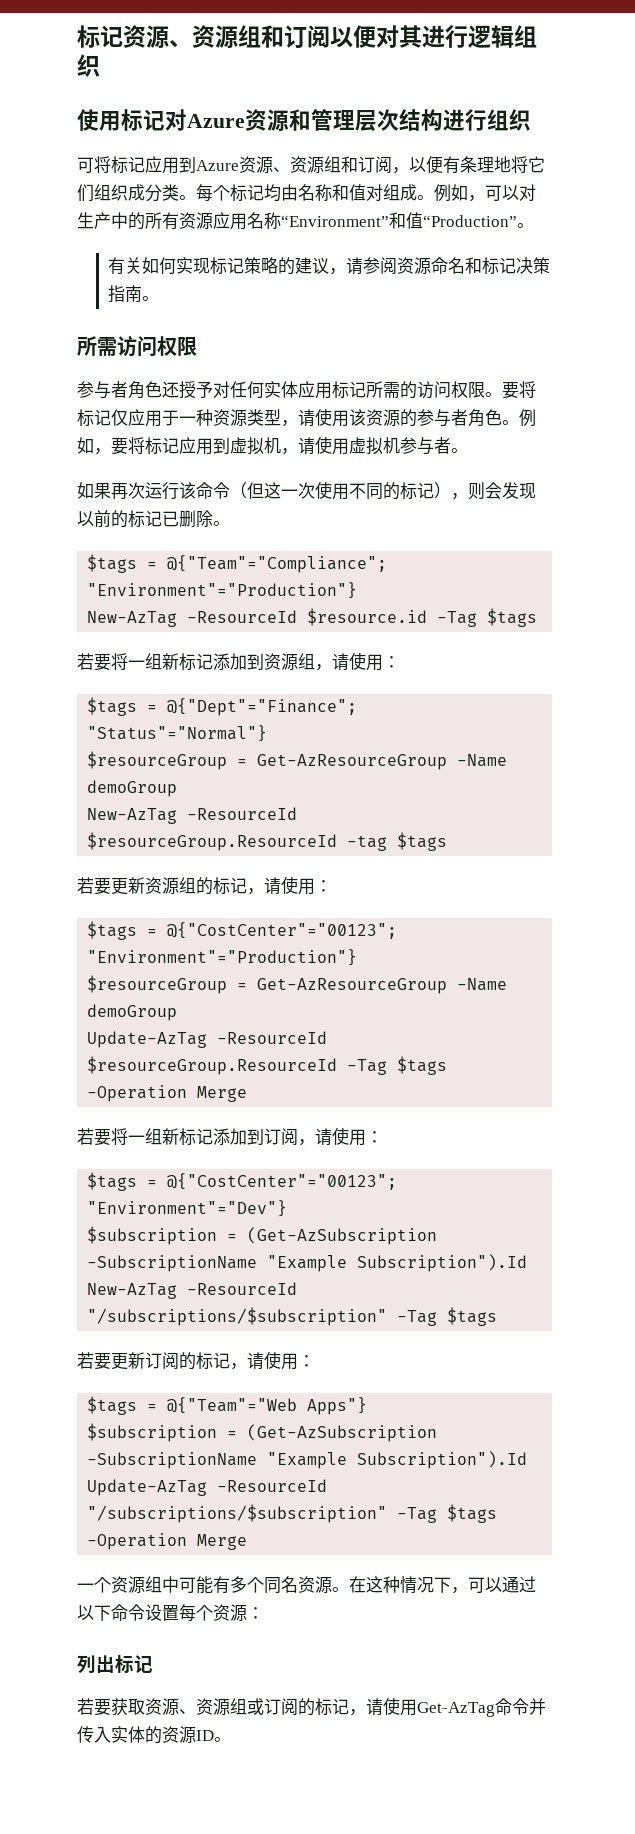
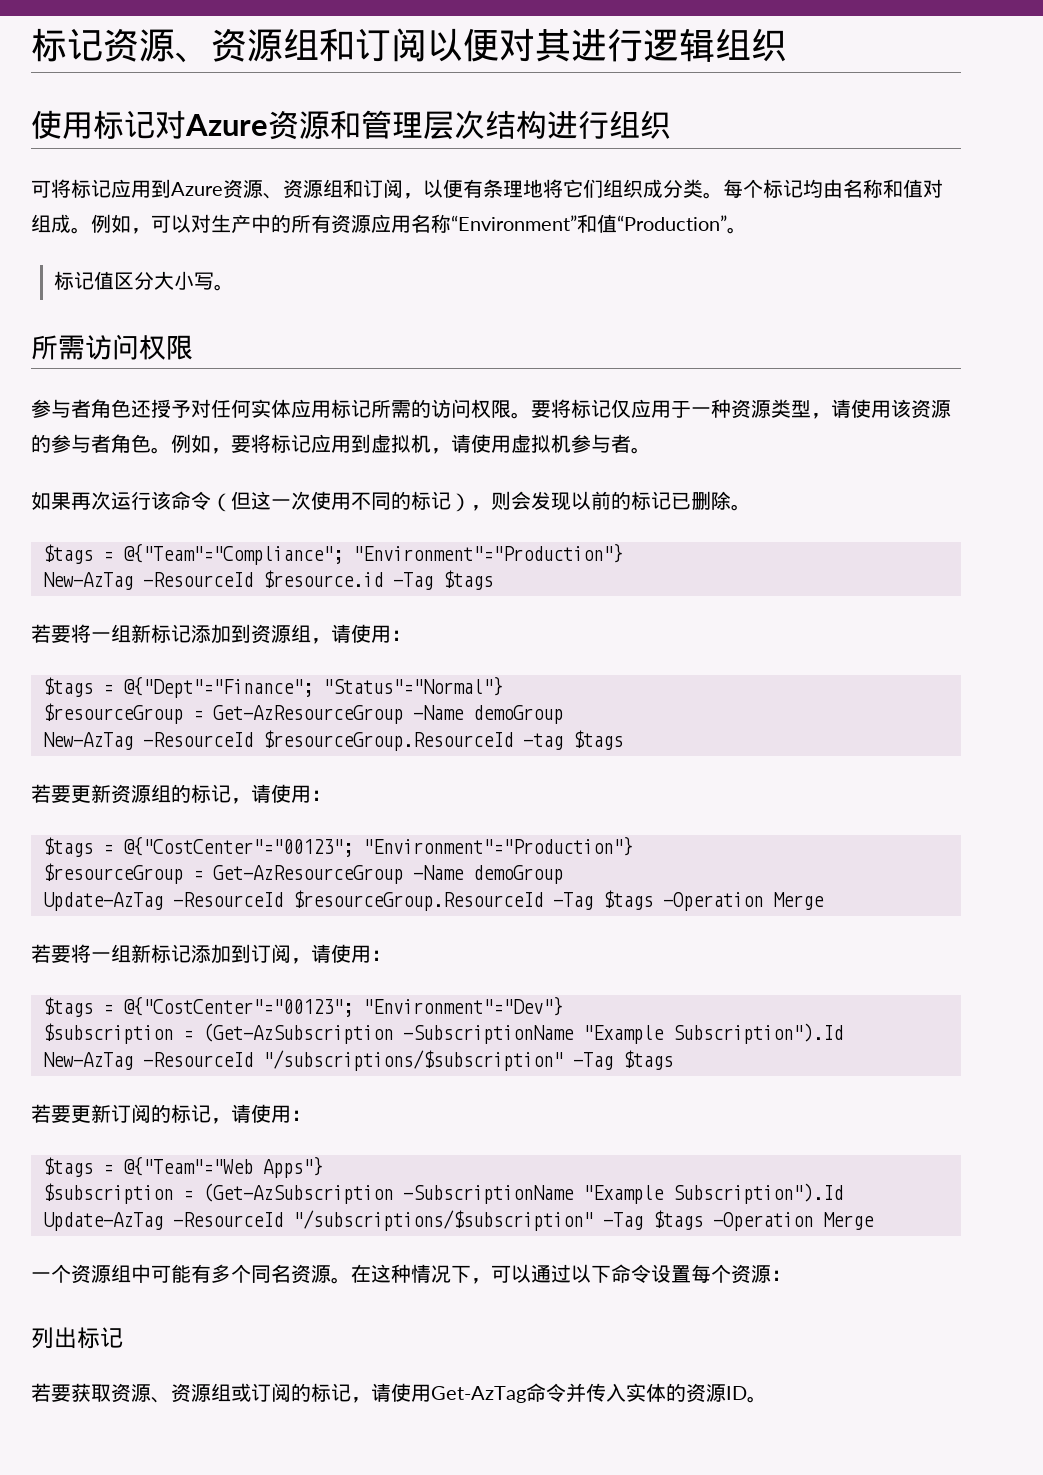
[108,257,551,275] [108,285,143,303] 有关如何实现标记策略的建议，请参阅资源命名和标记决策指南 -> [54,271,215,290] 标记值区分大小写

